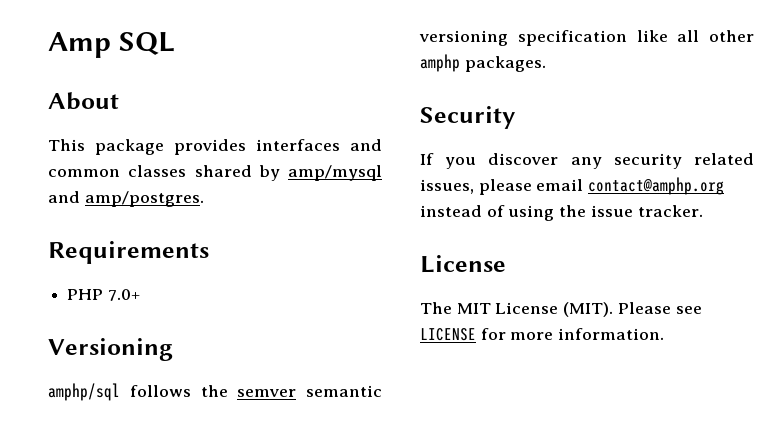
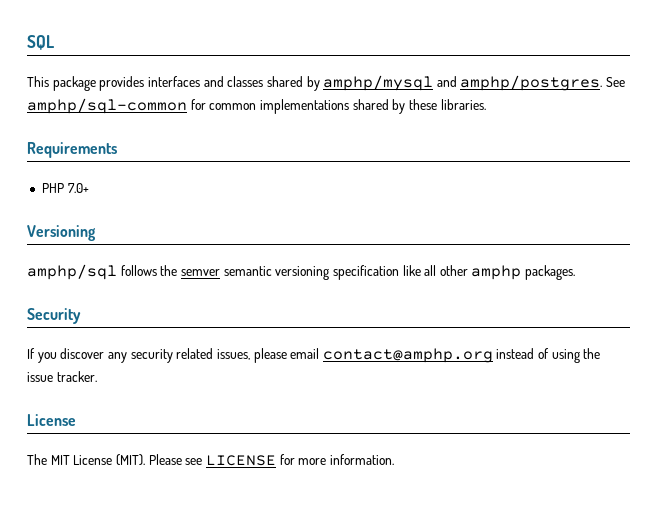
[48,32,111,58] Amp -> (27, 42) none
[48,92,119,110] // About -> (55, 42) none
[48,169,120,177] common -> (224, 81) none
[288,165,382,181] [48,191,204,207] amp/mysql and amp/postgres. -> [323,75,626,91] [27,98,486,114] amphp/mysql and amphp/postgres. See amphp/sql-common for common implementations shared by these libraries.

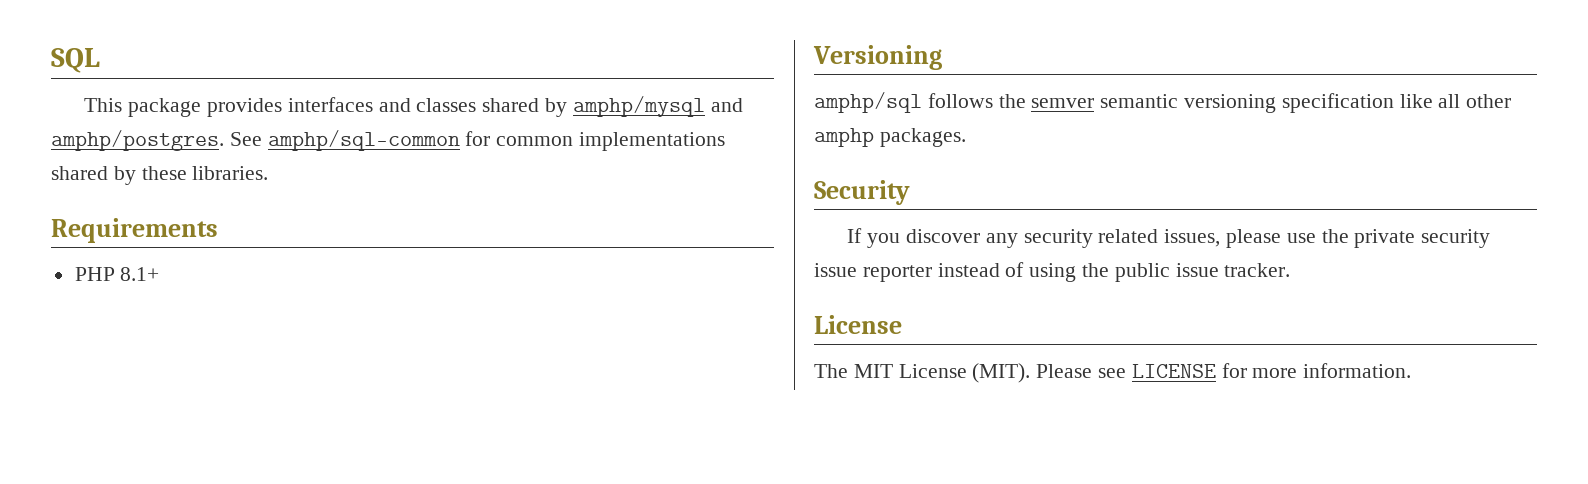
[67,183,89,193] 7.0+ -> [120,267,160,281] 8.1+
[290,348,493,363] email contact@amphp.org -> [1286,229,1491,248] [814,263,932,282] use the private security issue reporter
(601, 353) none -> [1114,263,1170,282] public

